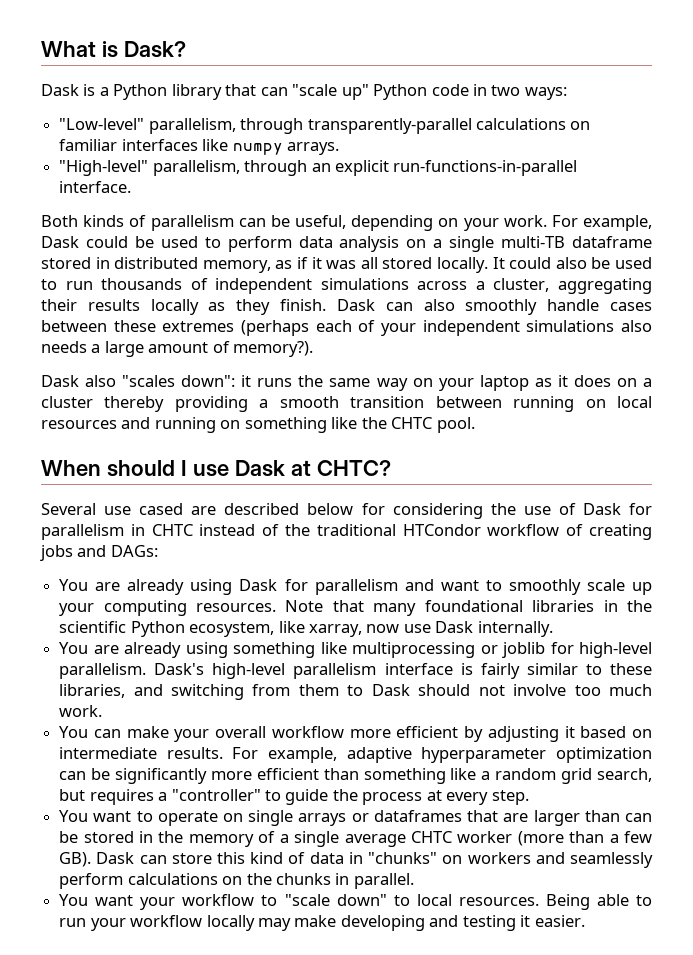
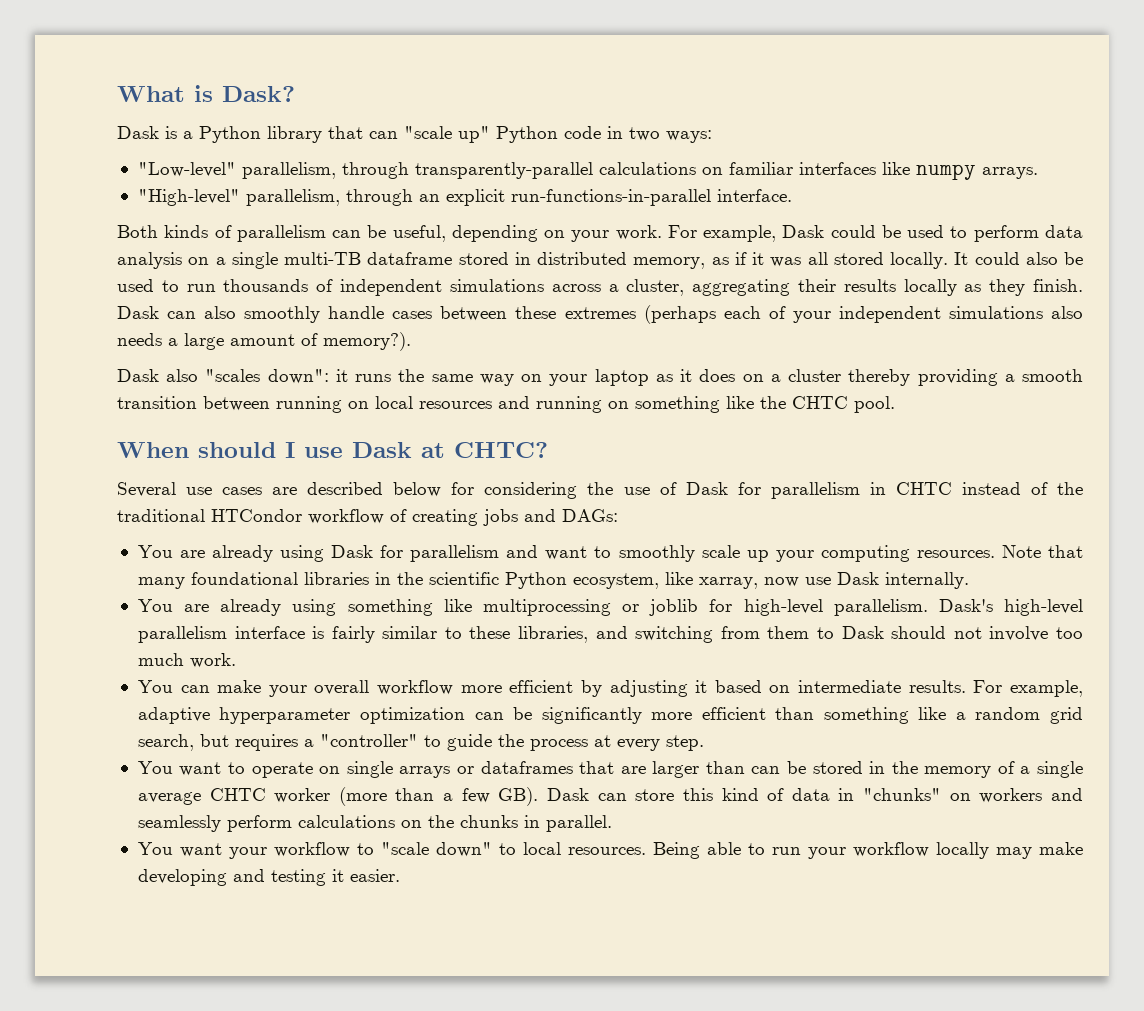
[139,503,184,515] cased -> [222,487,263,495] cases

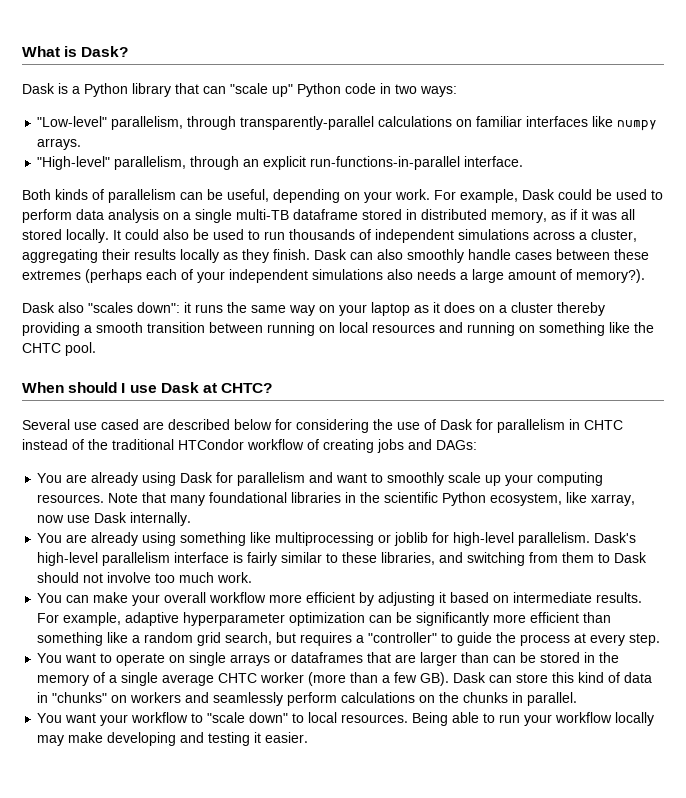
[222,487,263,495] cases -> [101,419,139,430] cased

